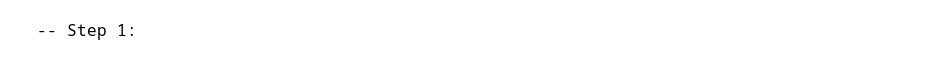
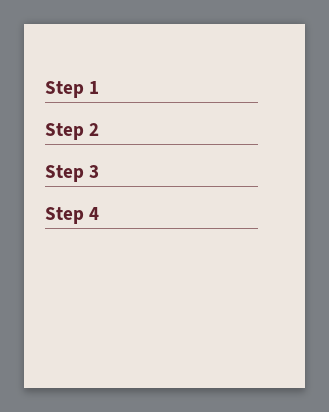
[37,24,137,40] -- Step 1: -> [45,81,100,98] [45,123,100,140] [45,165,100,182] [45,207,100,224] Step 1 // Step 2 // Step 3 // Step 4

